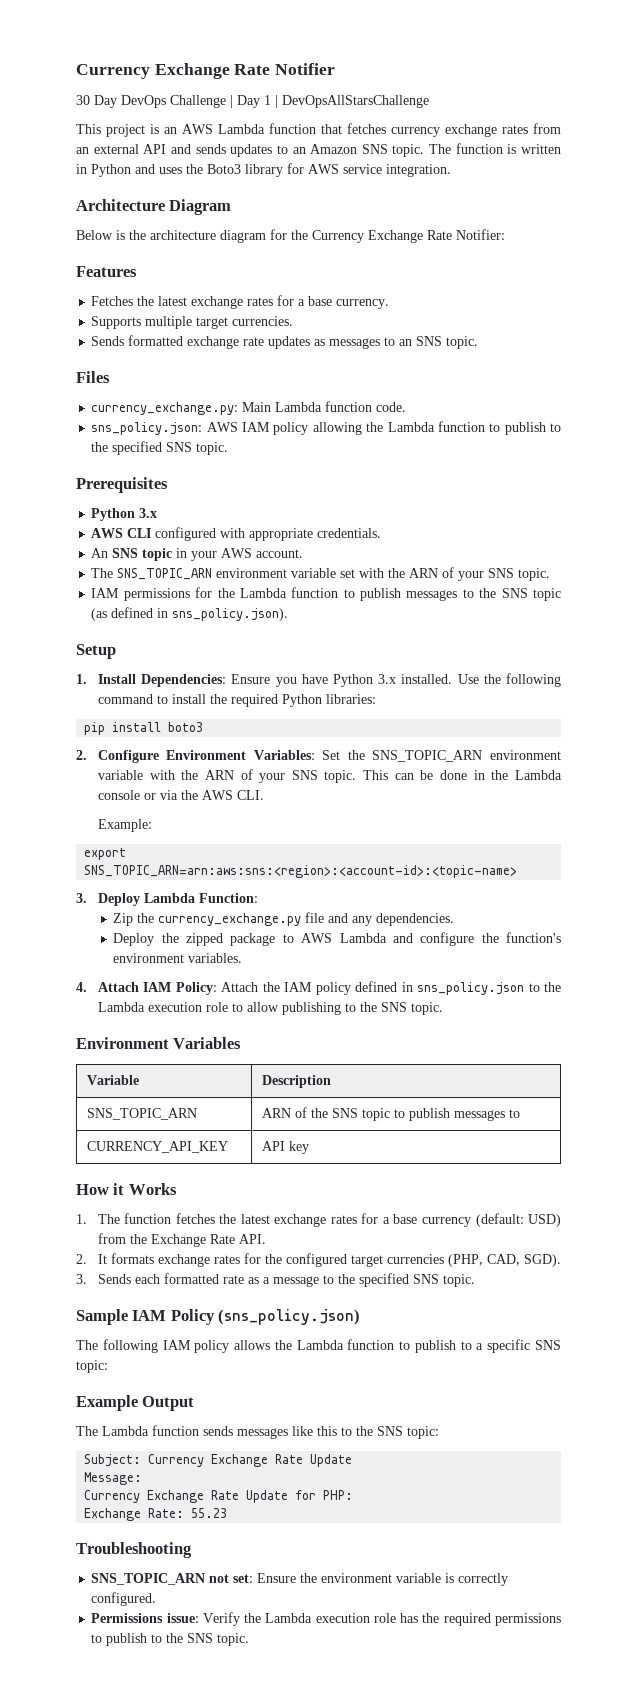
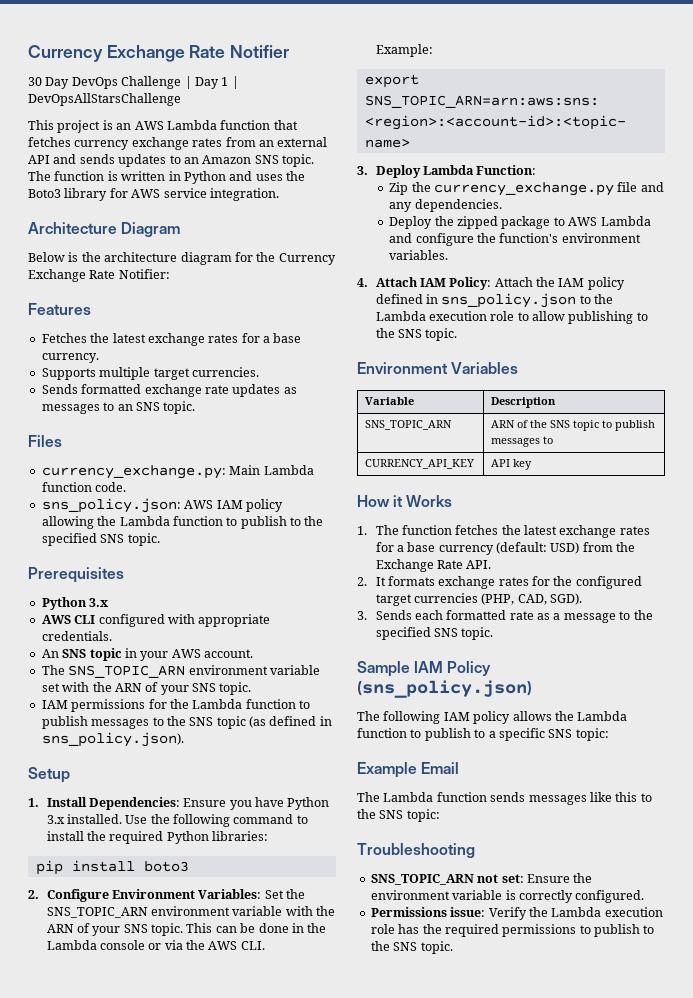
[142,1396,195,1411] Output -> [421,762,460,774] Email
[84,1454,353,1467] [84,1472,143,1485] [84,1490,354,1503] [84,1508,228,1521] // Subject: Currency Exchange Rate Update // Message: // Currency Exchange Rate Update for PHP: // Exchange Rate: 55.23 -> (440, 815) none

